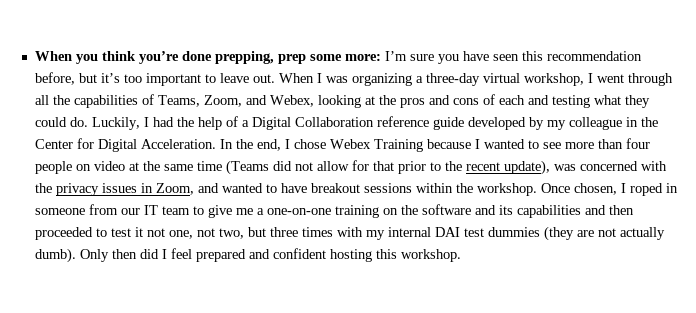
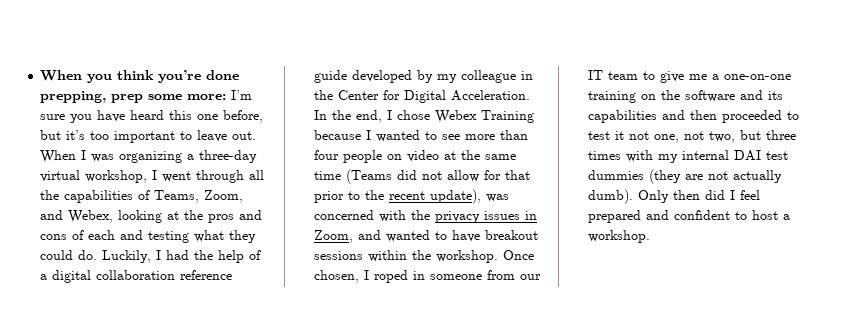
[492,51,642,61] seen this recommendation -> [130,110,219,120] heard this one
[251,117,374,130] Digital Collaboration -> [52,270,176,283] digital collaboration
[329,249,397,262] hosting this -> [735,210,791,220] to host a

